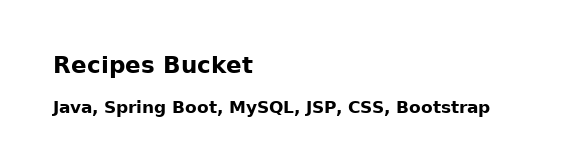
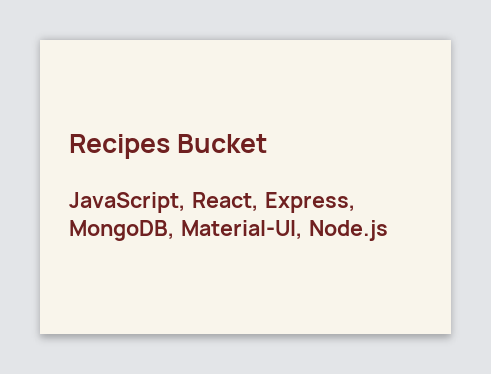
[52,100,490,117] Java, Spring Boot, MySQL, JSP, CSS, Bootstrap -> [69,192,356,213] [69,220,388,241] JavaScript, React, Express, MongoDB, Material-UI, Node.js

